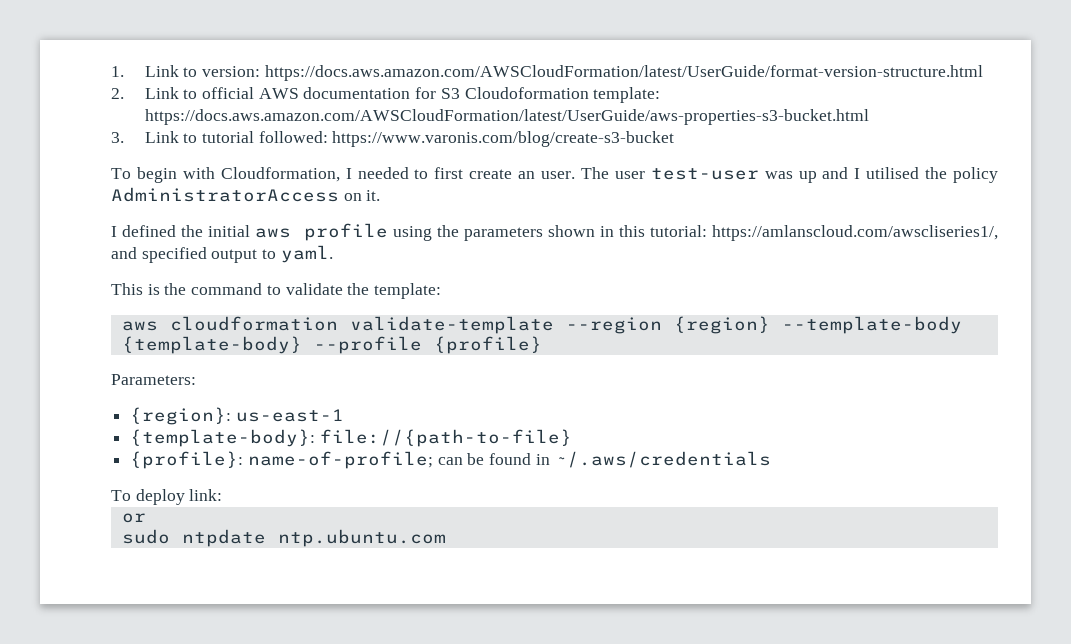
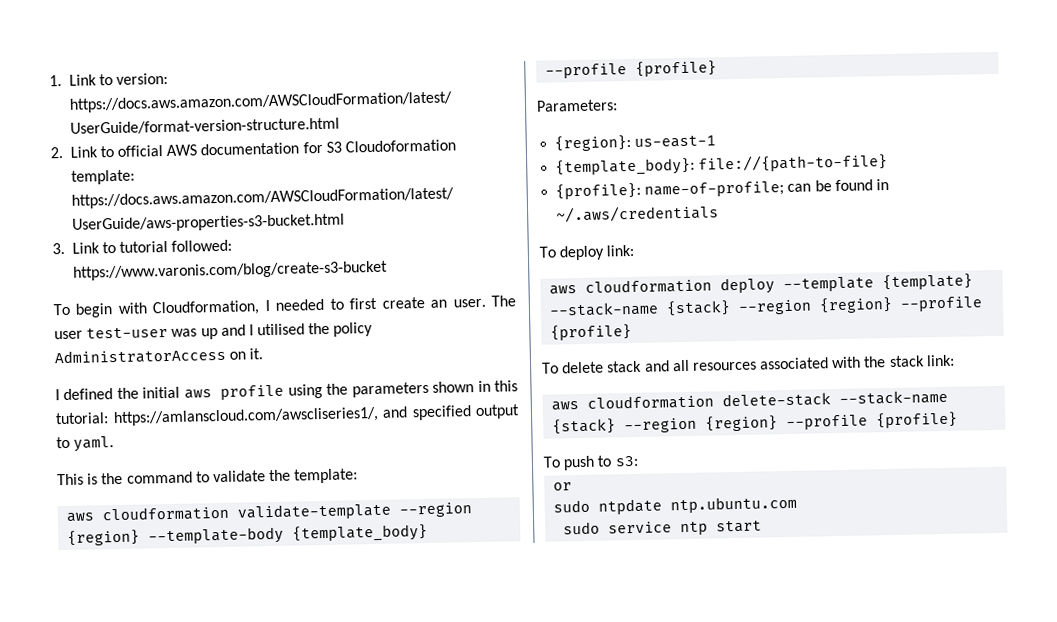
[121,336,302,354] {template-body} -> [292,523,429,543] {template_body}
[130,429,316,447] {template-body}: -> [555,157,696,177] {template_body}:
(223, 495) none -> [549,273,974,295] [549,296,984,317] [550,323,633,341] [542,354,955,374] [551,389,949,411] [552,411,959,435] [543,455,639,471] // aws cloudformation deploy --template {template} --stack-name {stack} --region {region} --profile {profile} // To delete stack and all resources associated with the stack link: // aws cloudformation delete-stack --stack-name {stack} --region {region} --profile {profile} // To push to s3:
(446, 538) none -> [563,520,763,536] // sudo service ntp start

